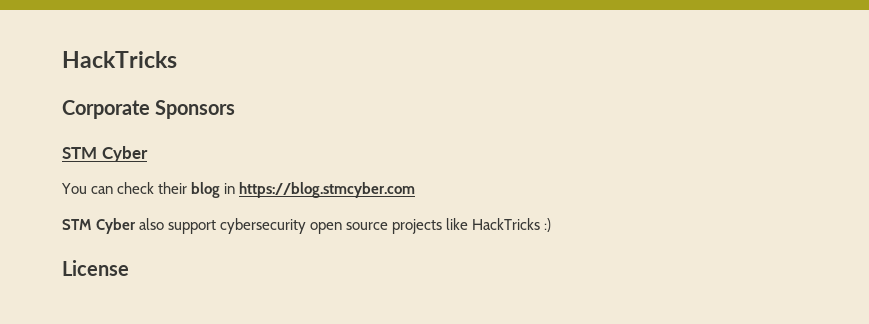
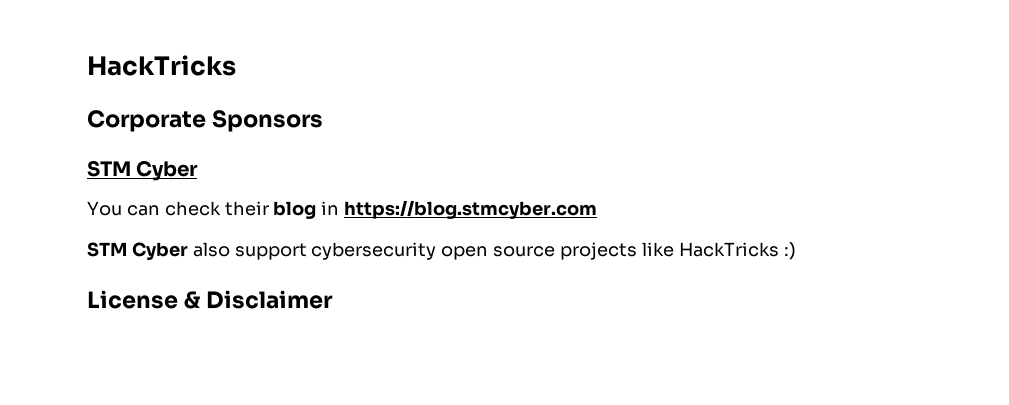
(129, 268) none -> [184,290,334,309] & Disclaimer

